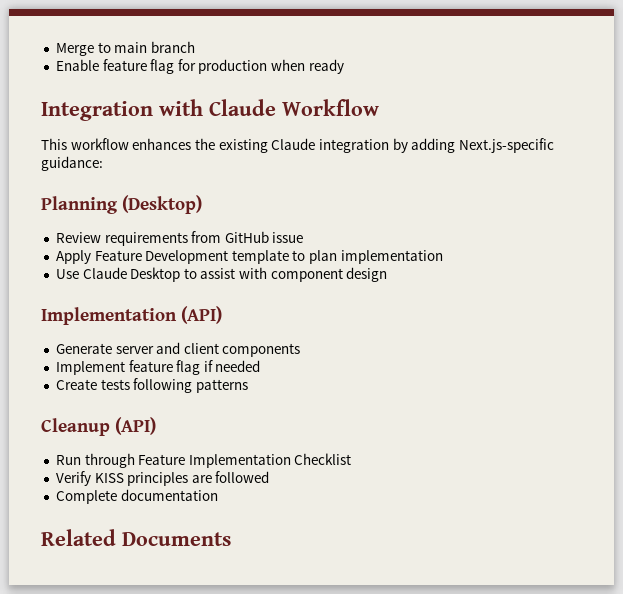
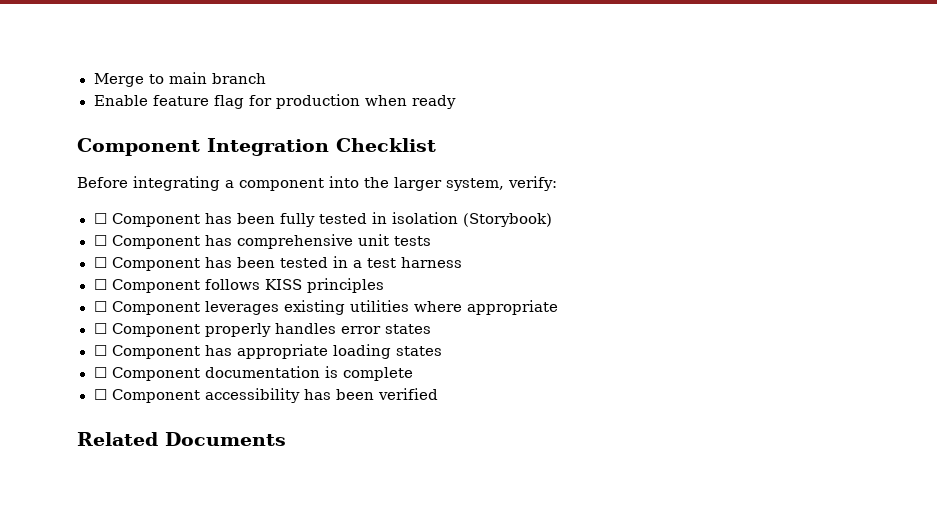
[41,99,379,121] [41,138,554,153] [41,156,103,171] [41,195,202,214] [55,231,304,246] [55,250,443,264] [55,267,388,282] [41,306,222,325] [55,342,301,357] [55,360,261,375] [55,378,248,393] [41,417,156,436] [55,453,352,468] [55,471,270,486] [55,489,218,504] Integration with Claude Workflow // This workflow enhances the existing Claude integration by adding Next.js-specific guidance: // Planning (Desktop) // Review requirements from GitHub issue // Apply Feature Development template to plan implementation // Use Claude Desktop to assist with component design // Implementation (API) // Generate server and client components // Implement feature flag if needed // Create tests following patterns // Cleanup (API) // Run through Feature Implementation Checklist // Verify KISS principles are followed // Complete documentation -> [77,138,436,156] [77,176,557,191] [93,212,552,227] [93,234,431,249] [93,256,462,271] [93,278,384,293] [93,300,558,315] [93,323,431,337] [93,344,442,359] [93,366,413,381] [93,388,438,403] Component Integration Checklist // Before integrating a component into the larger system, verify: // ☐ Component has been fully tested in isolation (Storybook) // ☐ Component has comprehensive unit tests // ☐ Component has been tested in a test harness // ☐ Component follows KISS principles // ☐ Component leverages existing utilities where appropriate // ☐ Component properly handles error states // ☐ Component has appropriate loading states // ☐ Component documentation is complete // ☐ Component accessibility has been verified

